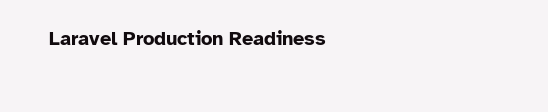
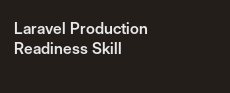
(326, 37) none -> [92,42,123,54] Skill

